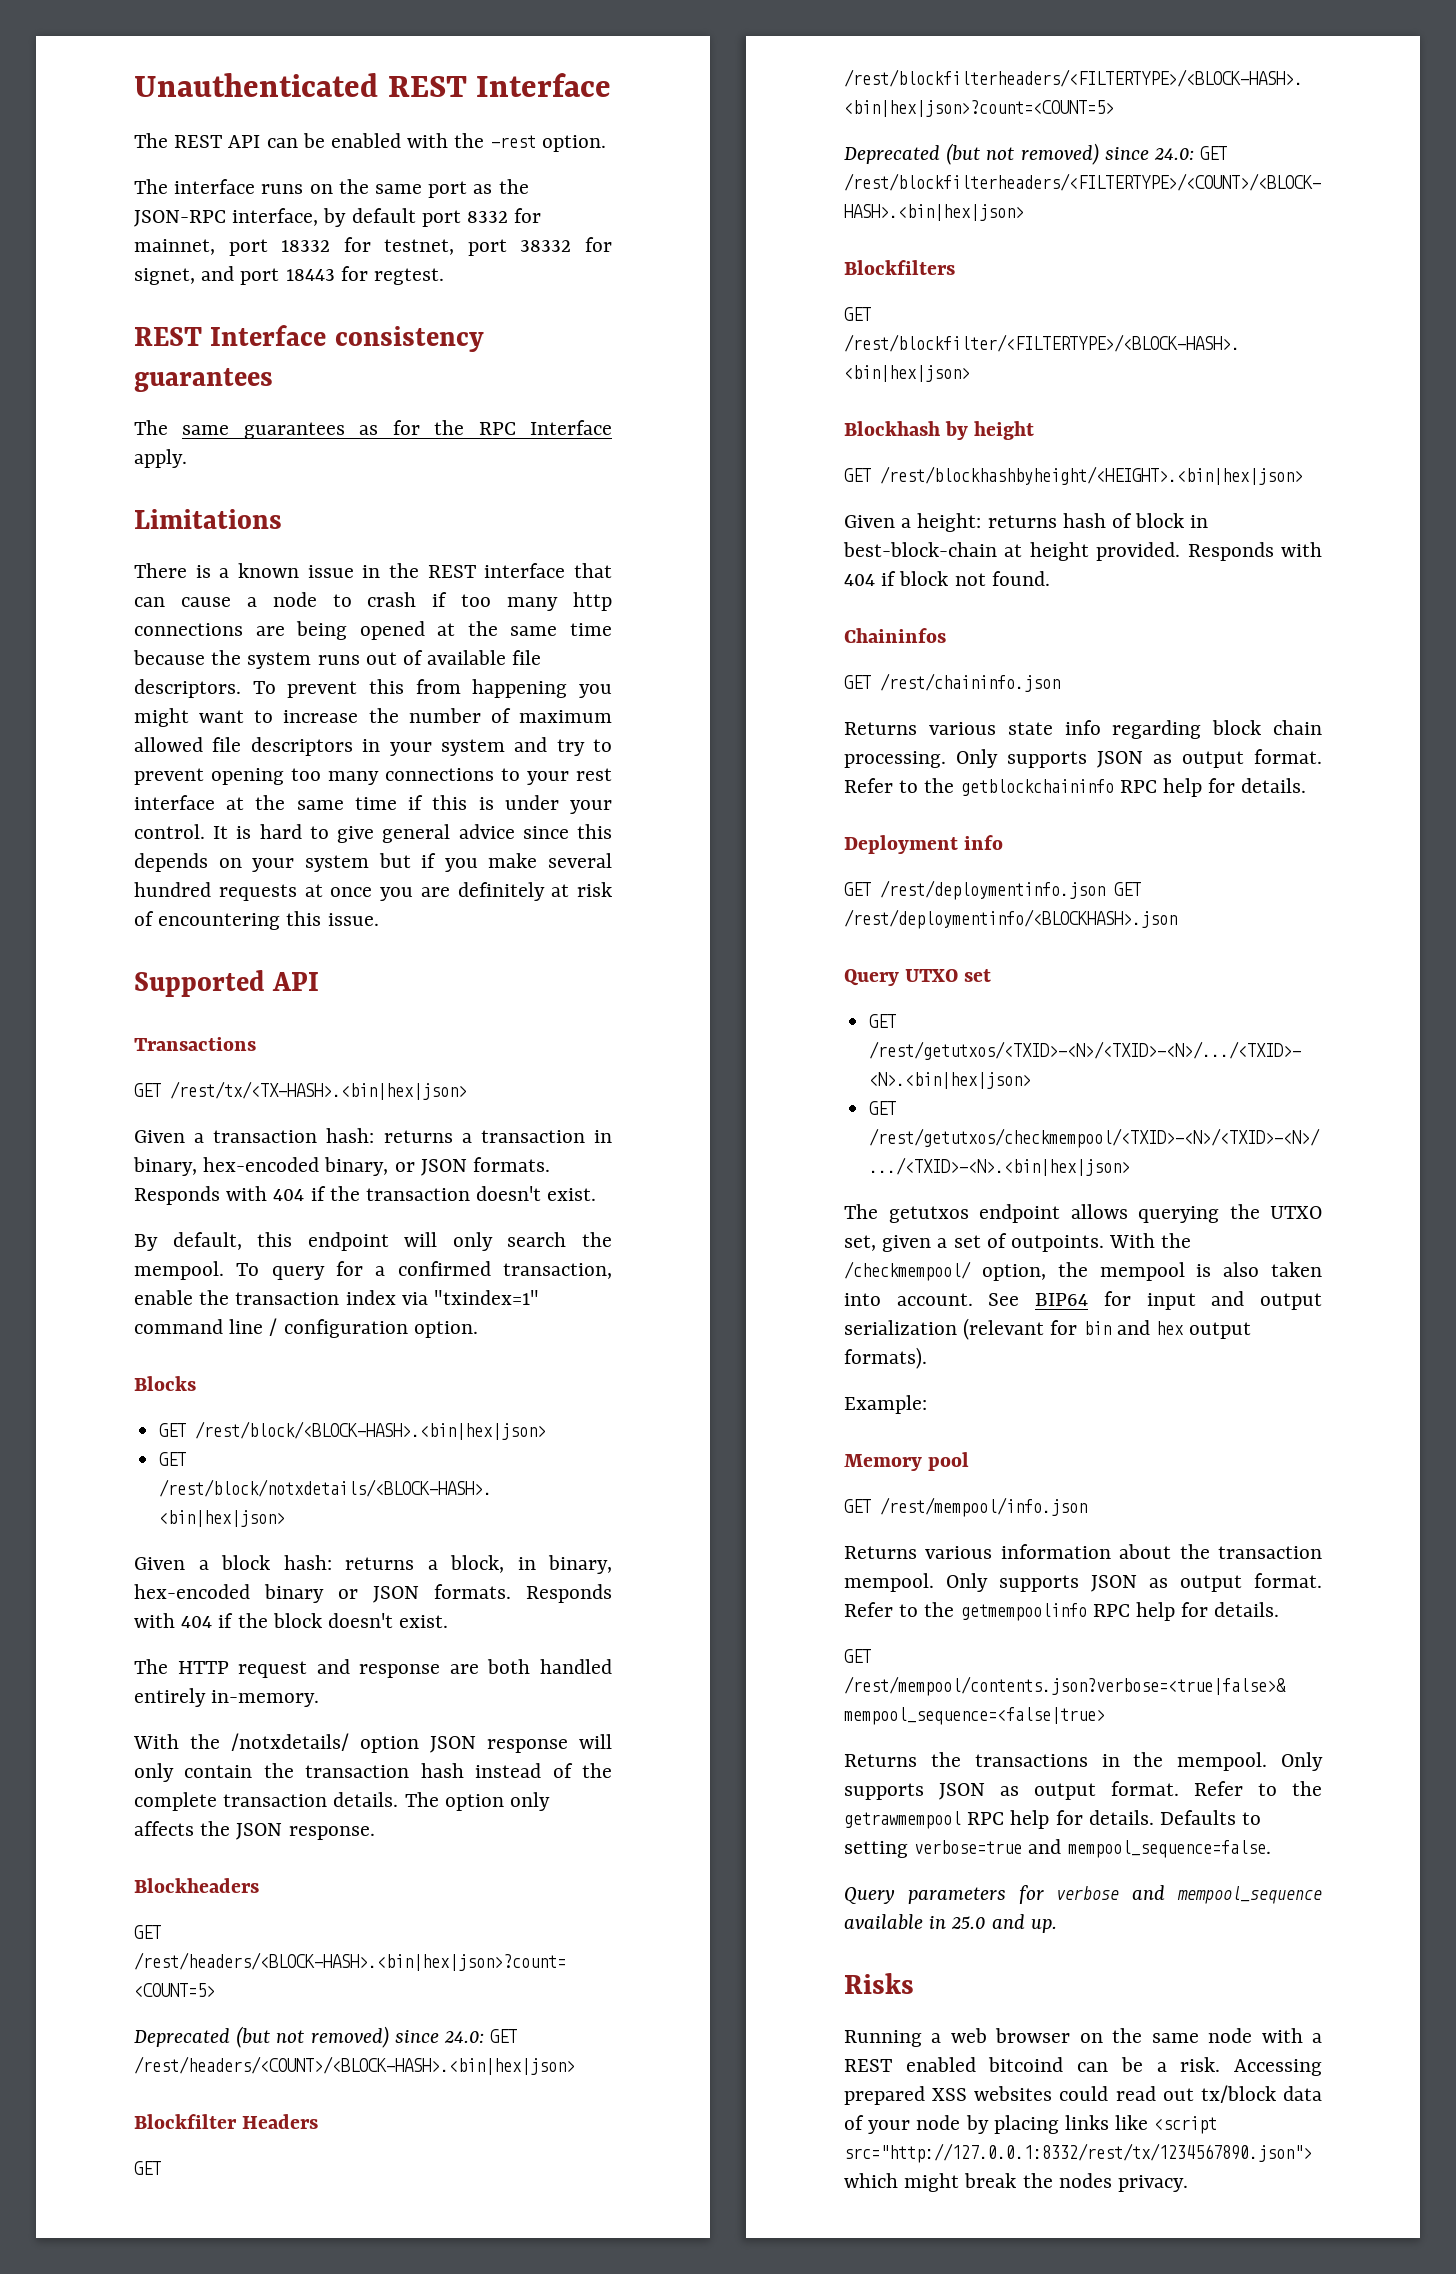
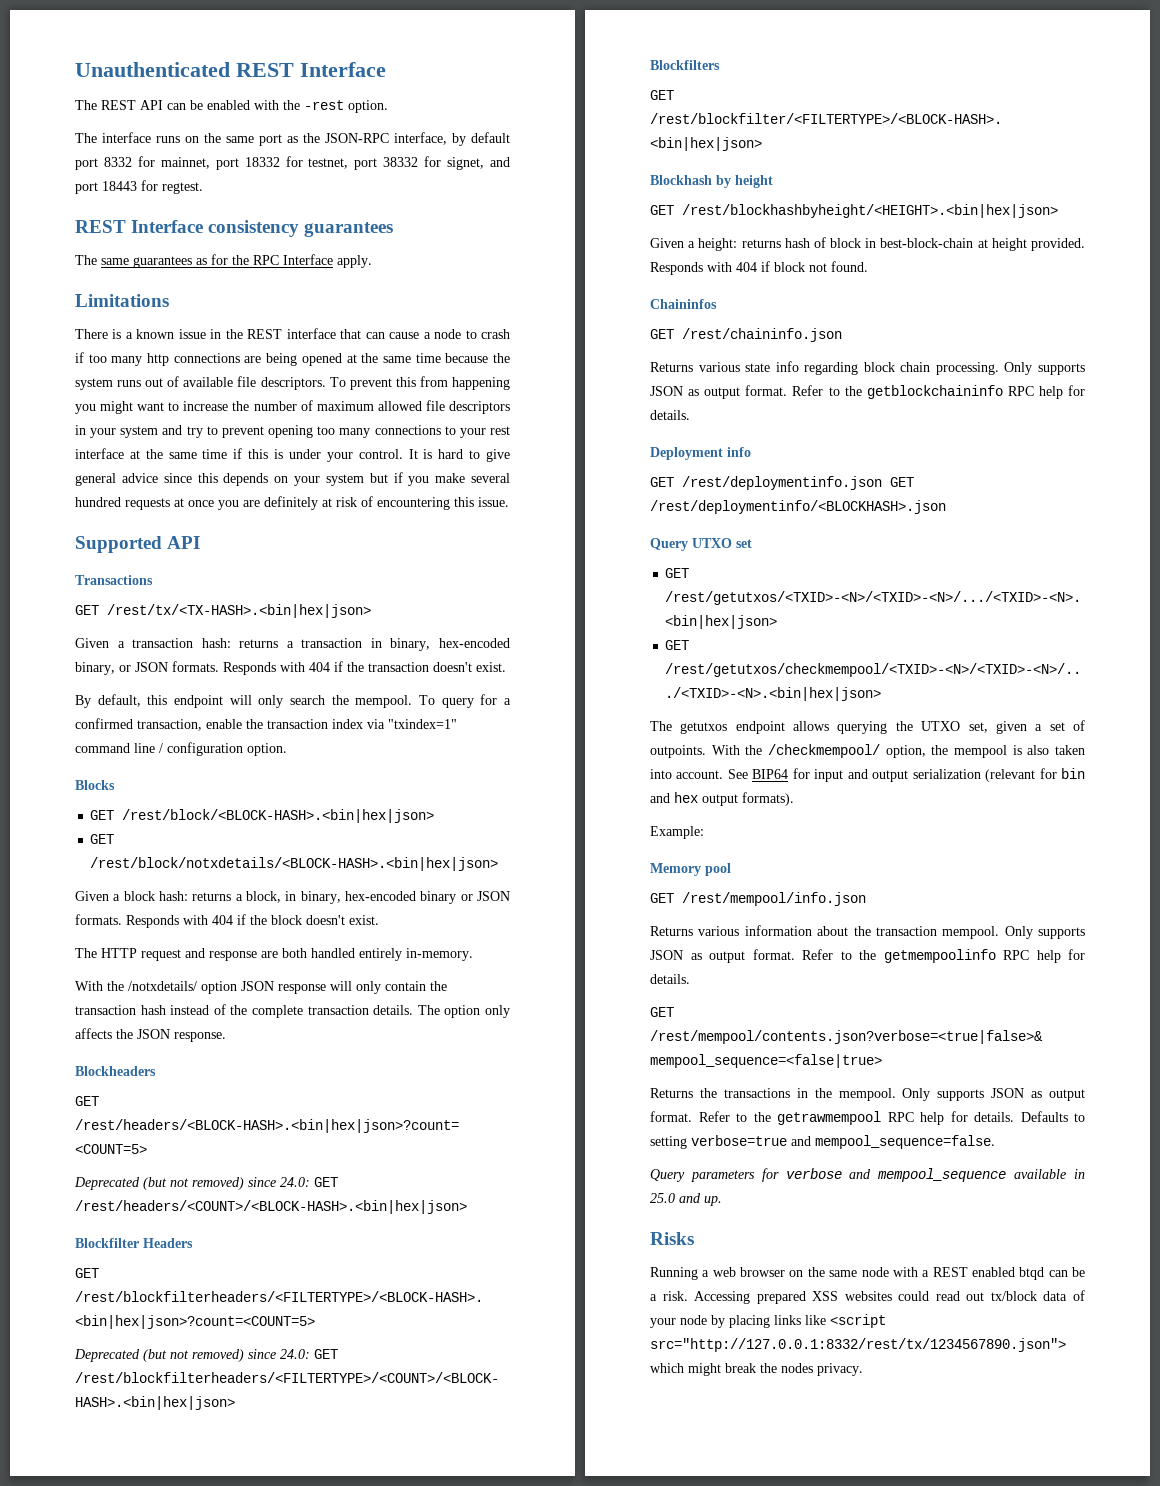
[988,2057,1064,2072] bitcoind -> [1019,1267,1045,1280] btqd

